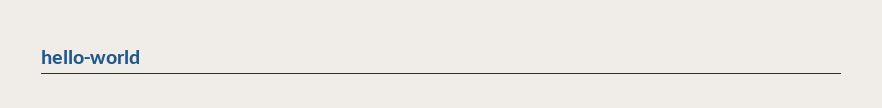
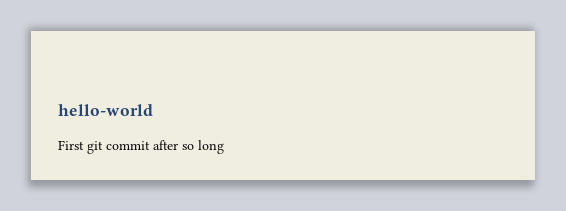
(140, 57) none -> [58,140,224,154] // First git commit after so long

